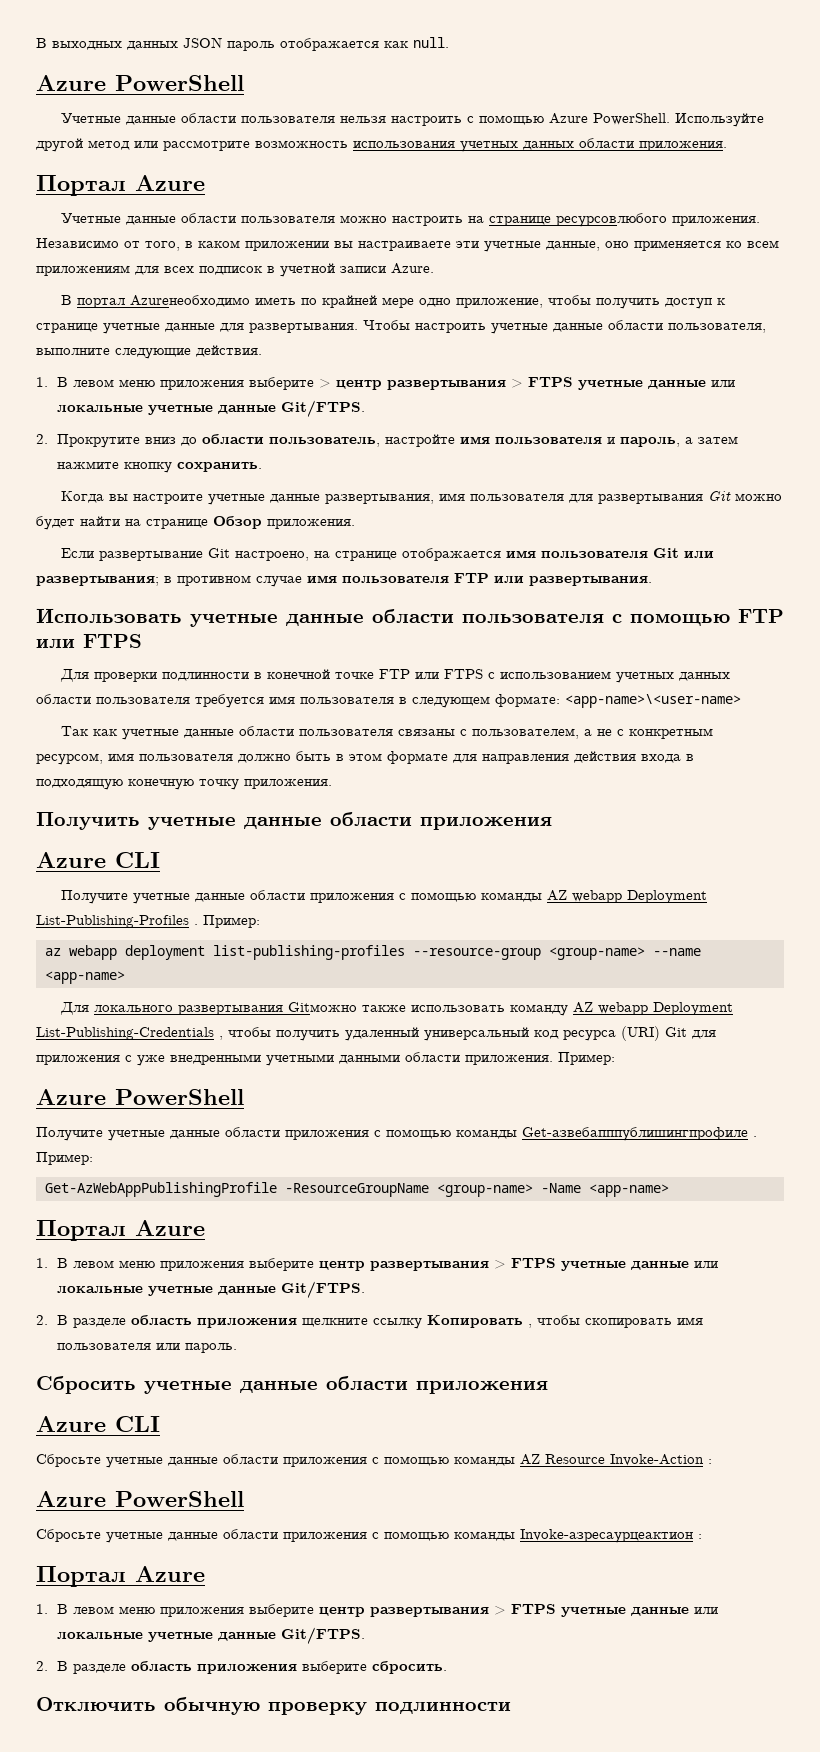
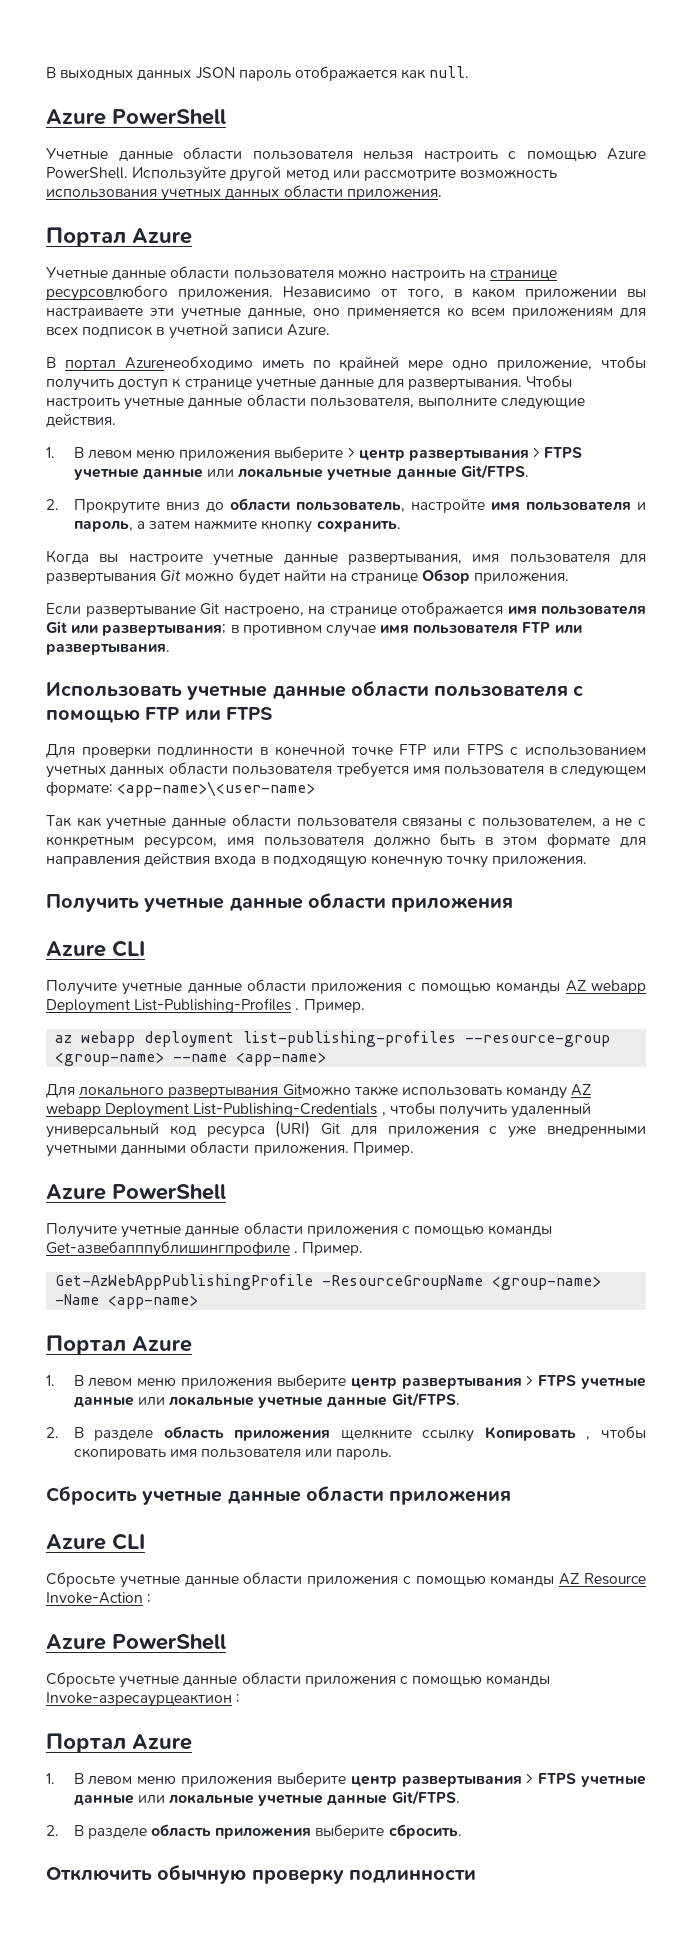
[203,915,260,928] Пример: -> [303,999,365,1013] Пример.
[558,1052,615,1065] Пример: -> [352,1142,414,1156] Пример.
[36,1152,93,1165] Пример: -> [302,1242,364,1256] Пример.

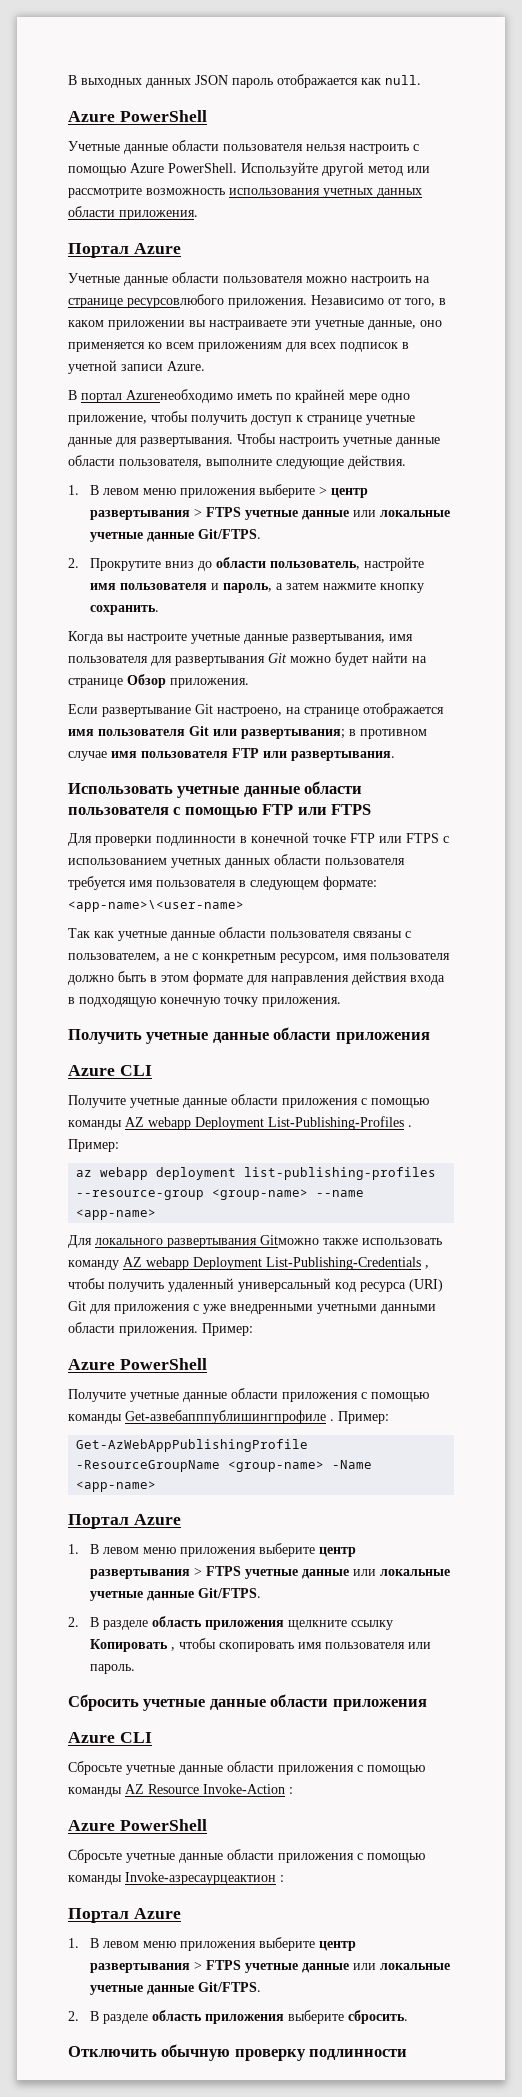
[303,999,365,1013] Пример. -> [68,1139,119,1152] Пример:
[352,1142,414,1156] Пример. -> [202,1323,253,1336] Пример:
[302,1242,364,1256] Пример. -> [338,1411,389,1424] Пример:

